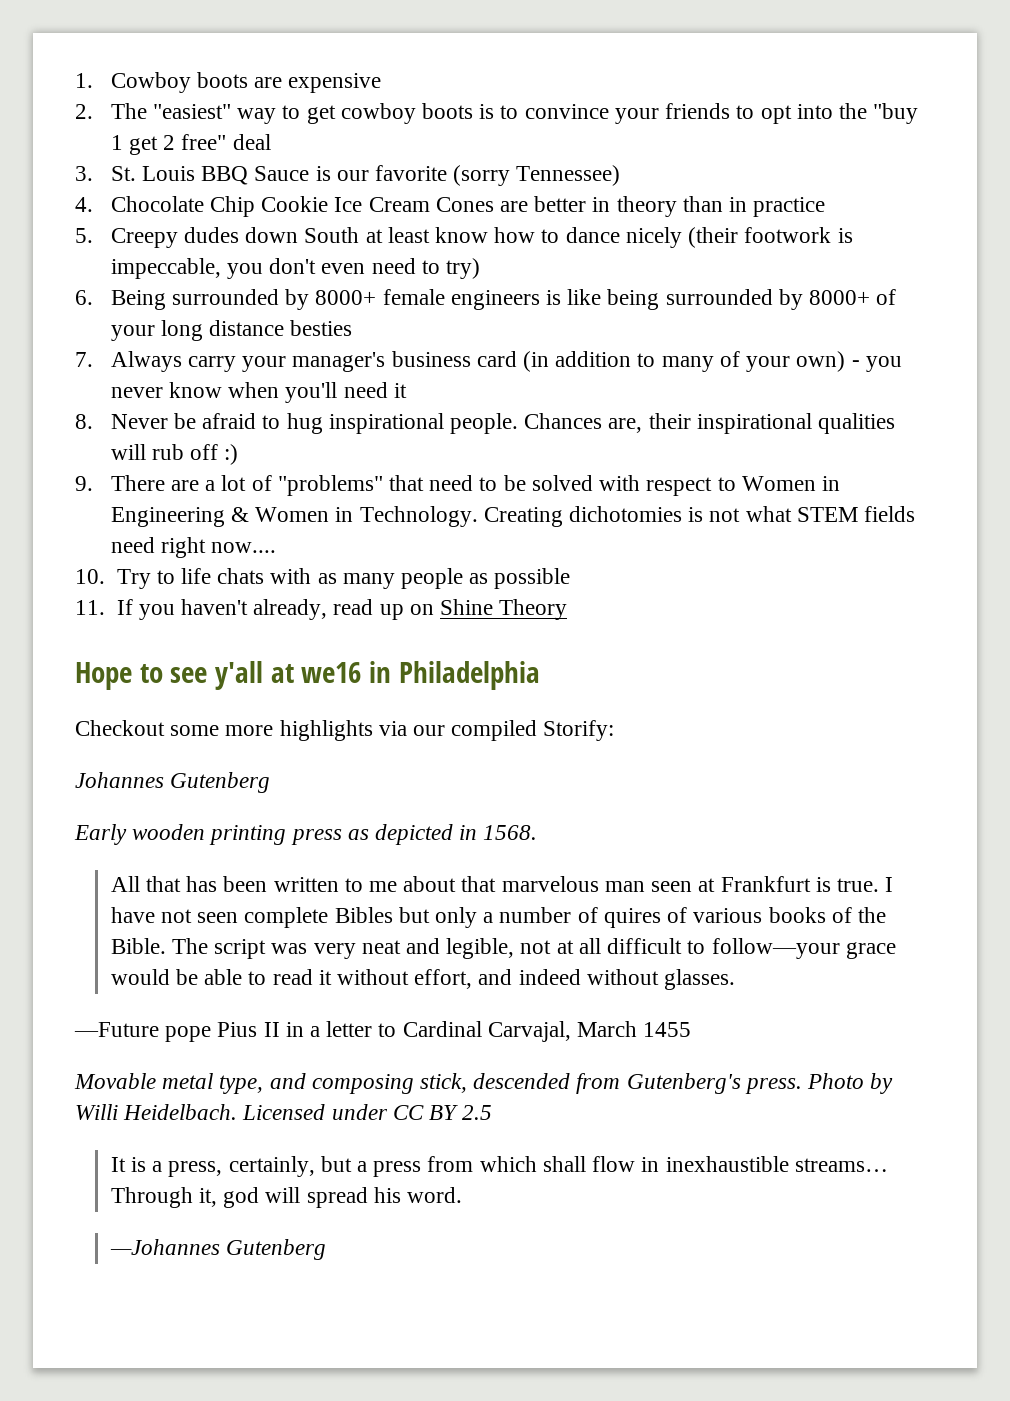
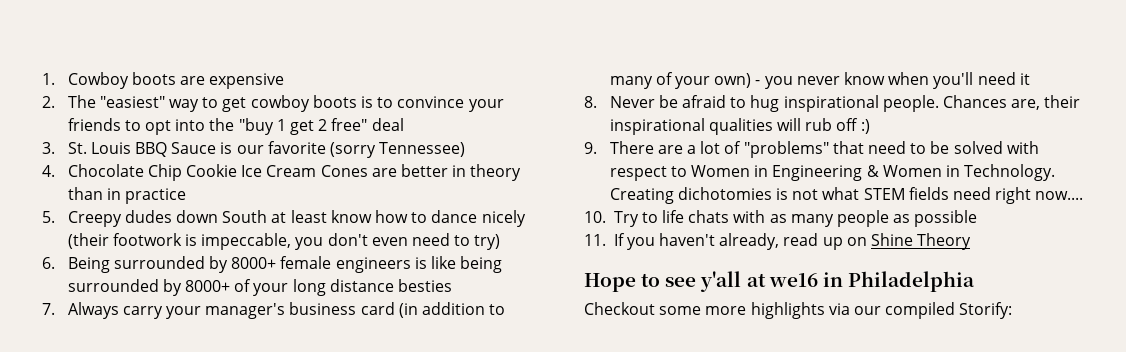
[75,772,271,793] [74,824,538,845] [110,876,894,892] [110,907,886,928] [110,938,896,959] [110,969,736,990] [74,1021,692,1042] [74,1073,894,1094] [75,1104,493,1120] [110,1156,888,1177] [110,1187,463,1208] [109,1239,327,1260] // Johannes Gutenberg // Early wooden printing press as depicted in 1568. // All that has been written to me about that marvelous man seen at Frankfurt is true. I have not seen complete Bibles but only a number of quires of various books of the Bible. The script was very neat and legible, not at all difficult to follow—your grace would be able to read it without effort, and indeed without glasses. // —Future pope Pius II in a letter to Cardinal Carvajal, March 1455 // Movable metal type, and composing stick, descended from Gutenberg's press. Photo by Willi Heidelbach. Licensed under CC BY 2.5 // It is a press, certainly, but a press from which shall flow in inexhaustible streams… Through it, god will spread his word. // —Johannes Gutenberg -> (1013, 310) none

